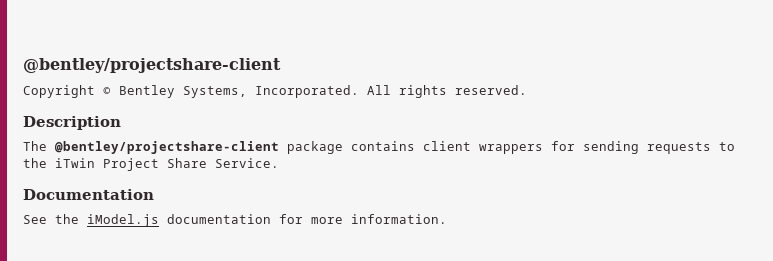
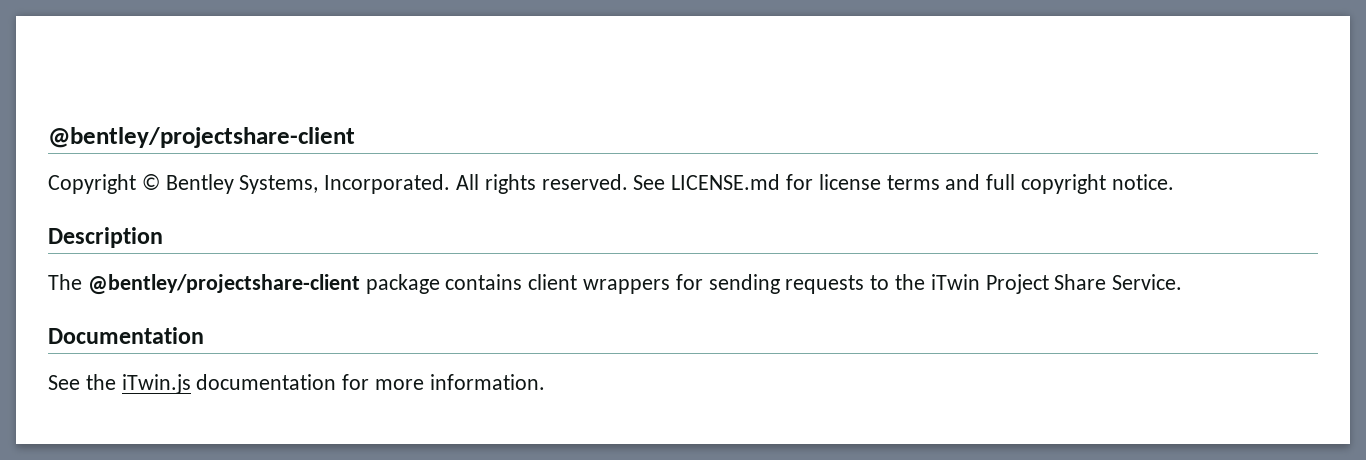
(527, 90) none -> [633,174,1174,194] See LICENSE.md for license terms and full copyright notice.
[87,214,159,227] iModel.js -> [121,374,191,394] iTwin.js

